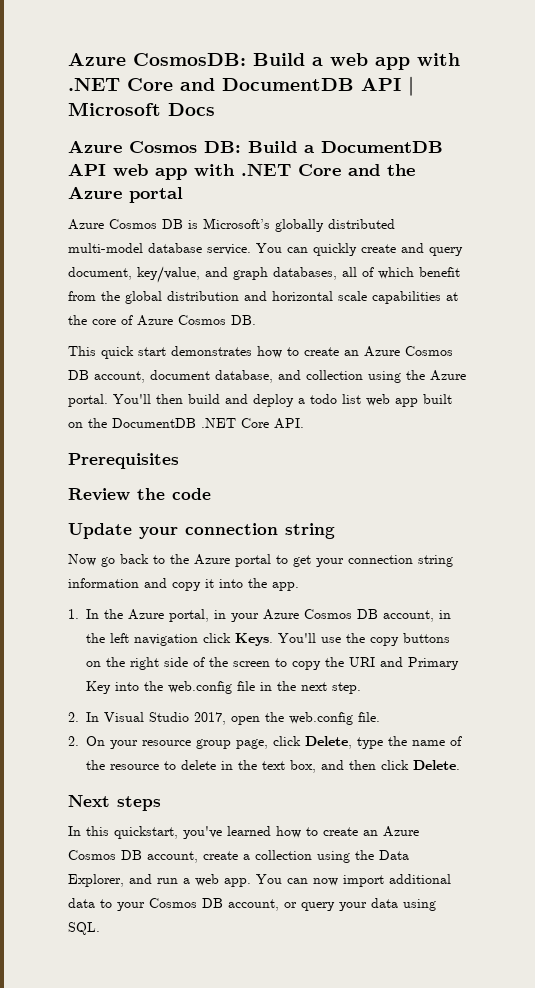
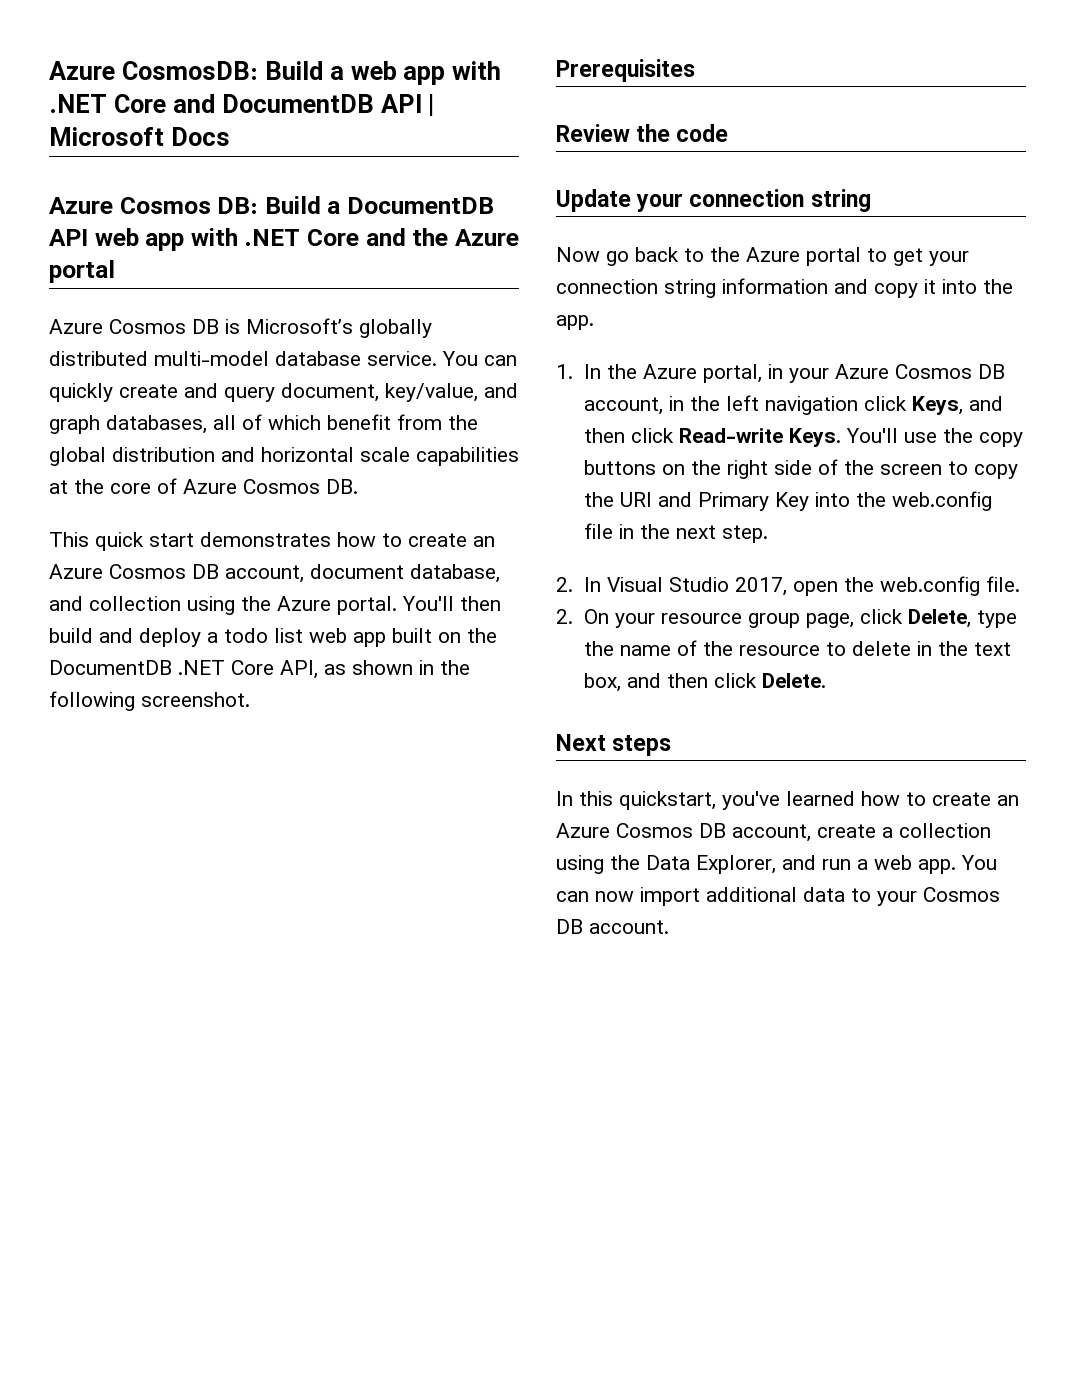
[274,418,304,429] API. -> [280,660,470,679] [49,691,250,711] API, as shown in the following screenshot.
(231, 638) none -> [911,396,1003,415] [583,428,783,443] Keys, and then click Read-write
[228,898,436,911] [68,922,100,935] account, or query your data using SQL. -> [589,920,669,934] account.

